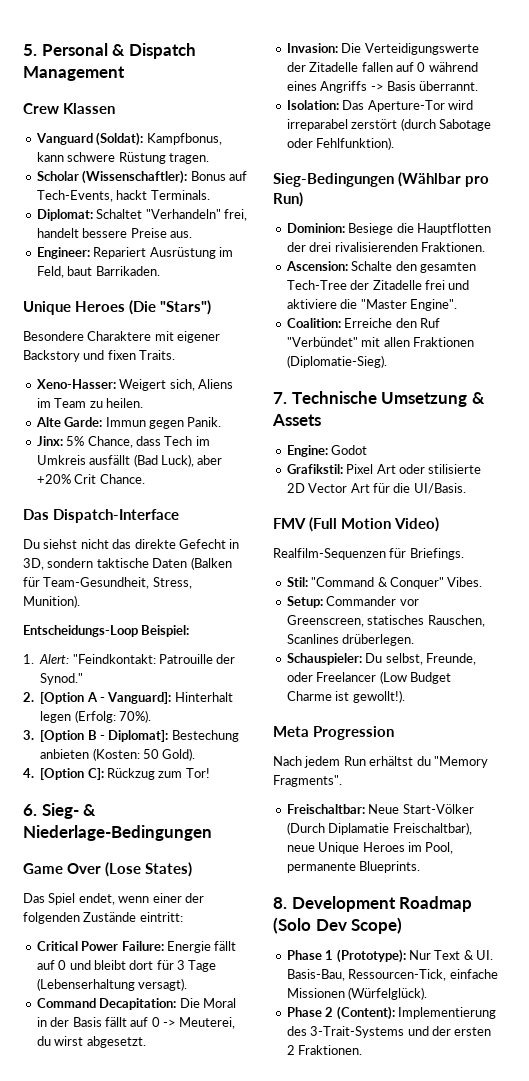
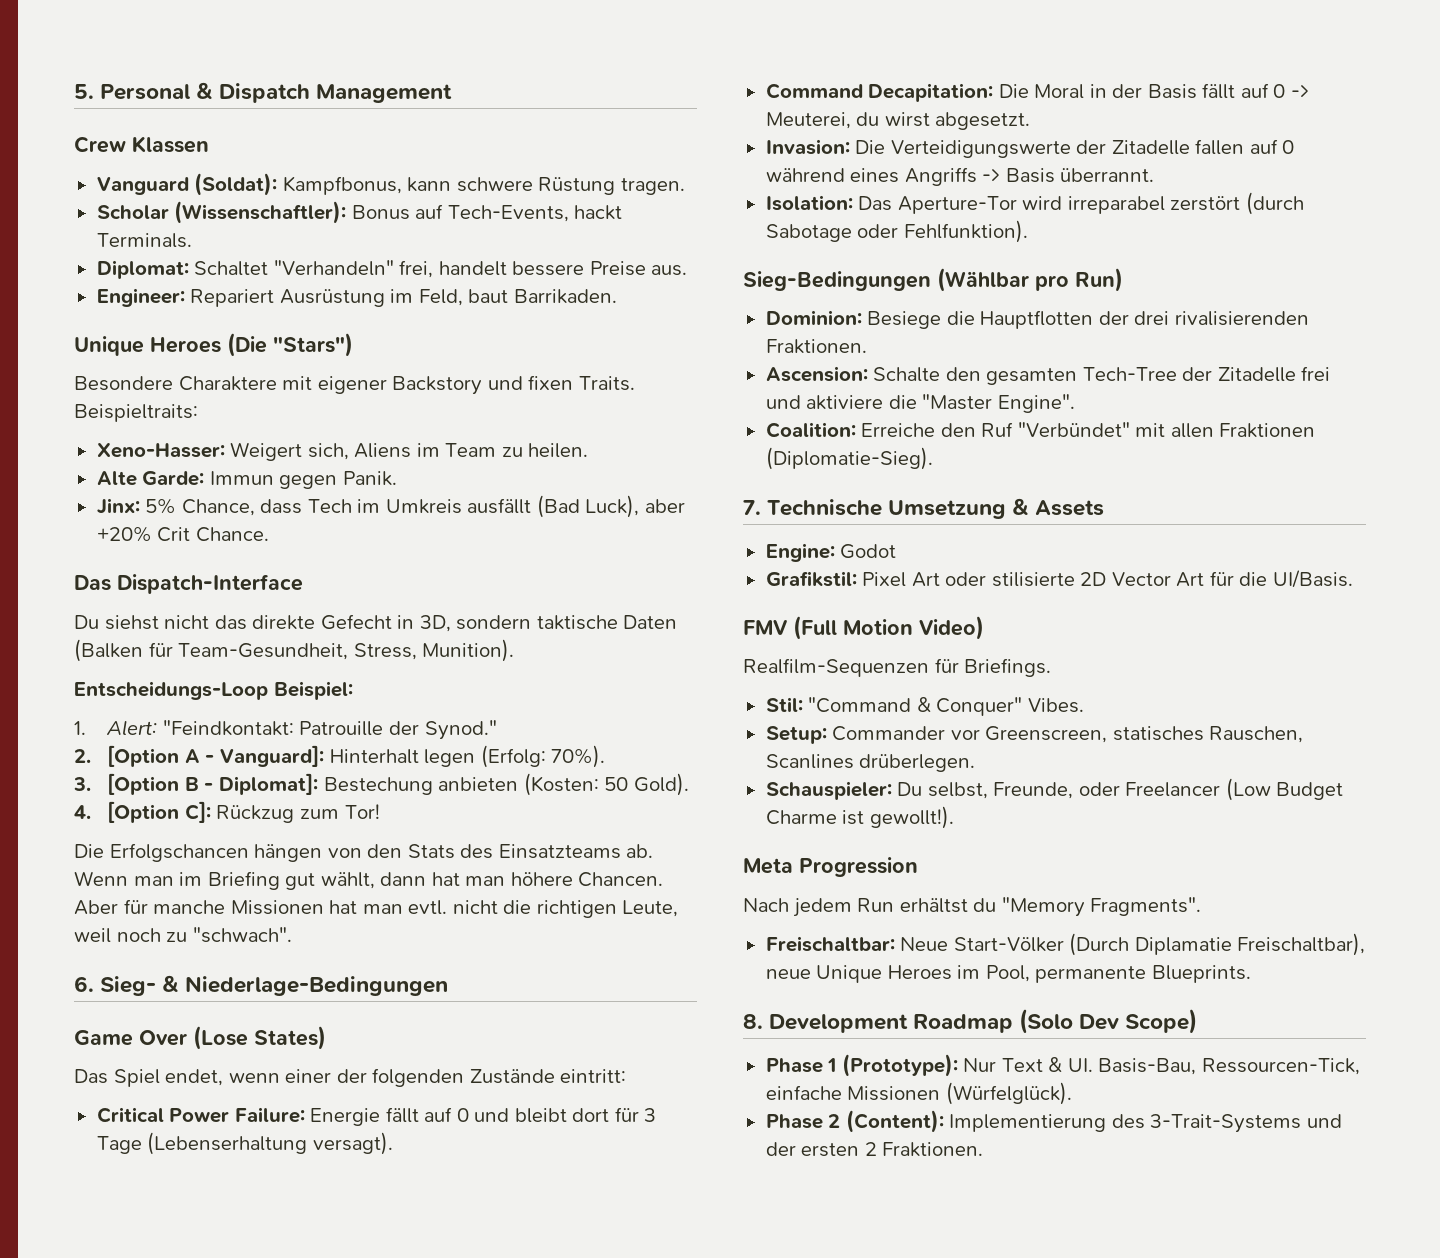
(176, 355) none -> [74,404,198,422] Beispieltraits:
(210, 773) none -> [74,843,654,862] [74,871,664,890] [74,899,679,918] [74,927,292,943] // Die Erfolgschancen hängen von den Stats des Einsatzteams ab. Wenn man im Briefing gut wählt, dann hat man höhere Chancen. Aber für manche Missionen hat man evtl. nicht die richtigen Leute, weil noch zu "schwach".

